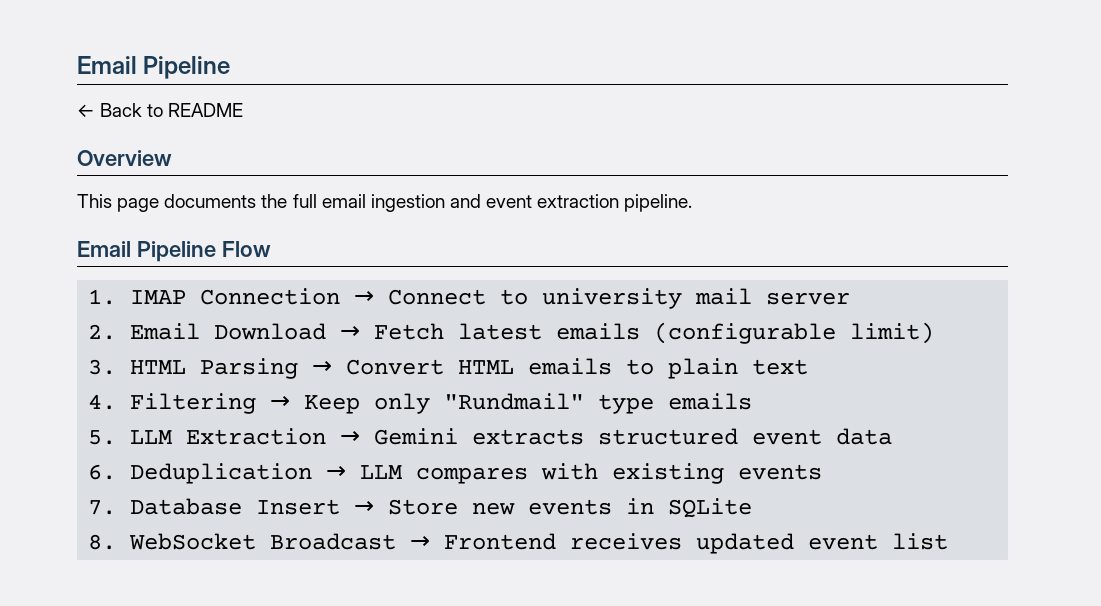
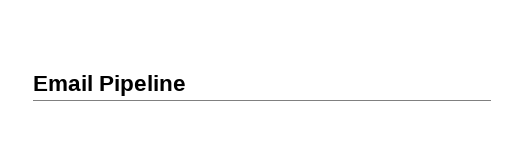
[77,56,231,79] [77,103,244,117] [77,150,172,166] [77,194,693,212] [77,241,271,262] [88,288,851,309] [88,322,935,344] [88,358,809,379] [88,393,753,414] [88,428,893,445] [88,463,823,484] [88,498,753,518] [88,533,949,554] Email Pipeline // ← Back to README // Overview // This page documents the full email ingestion and event extraction pipeline. // Email Pipeline Flow // 1. IMAP Connection → Connect to university mail server // 2. Email Download → Fetch latest emails (configurable limit) // 3. HTML Parsing → Convert HTML emails to plain text // 4. Filtering → Keep only "Rundmail" type emails // 5. LLM Extraction → Gemini extracts structured event data // 6. Deduplication → LLM compares with existing events // 7. Database Insert → Store new events in SQLite // 8. WebSocket Broadcast → Frontend receives updated event list -> [33,75,187,96] Email Pipeline

